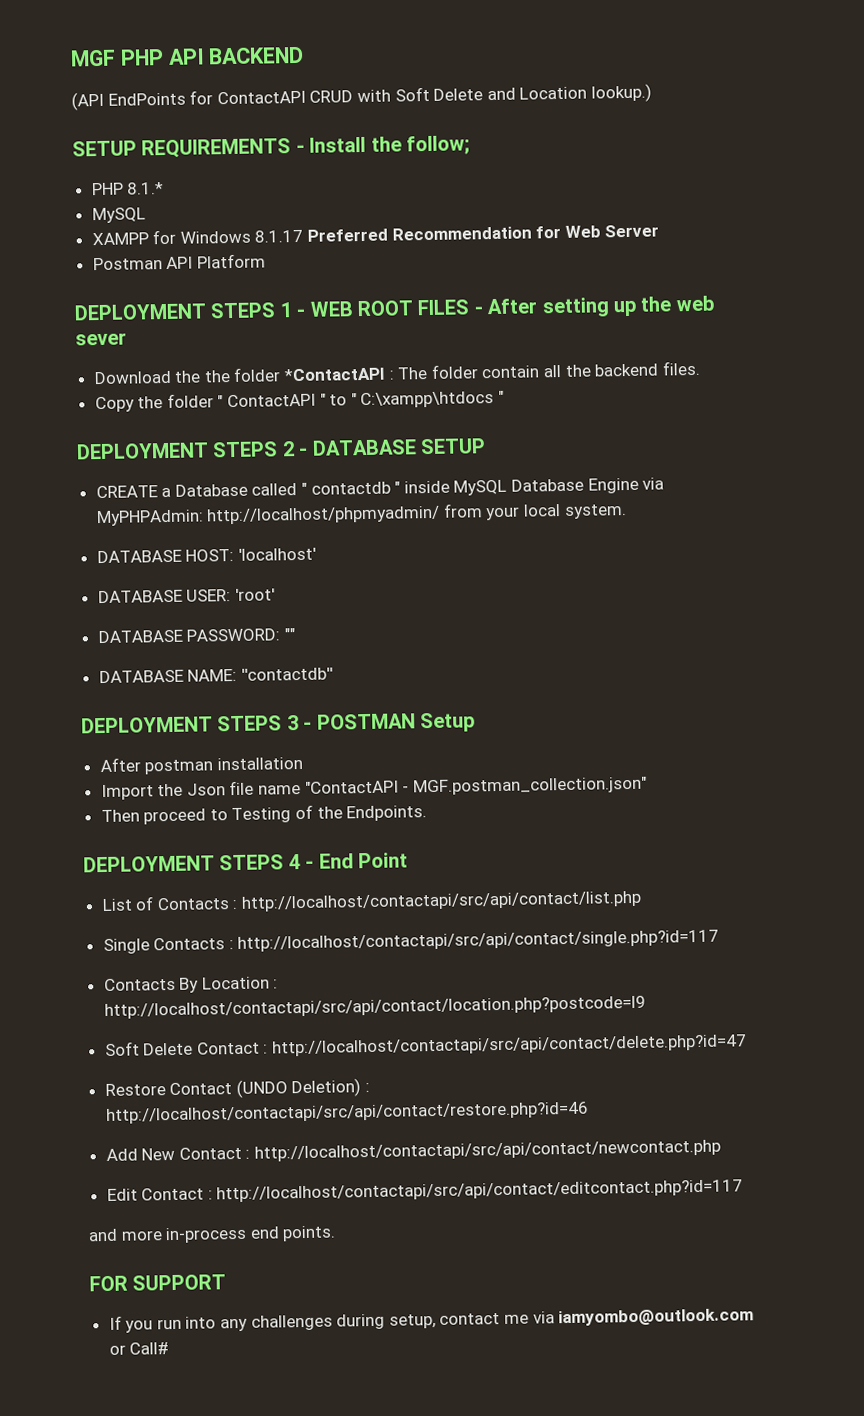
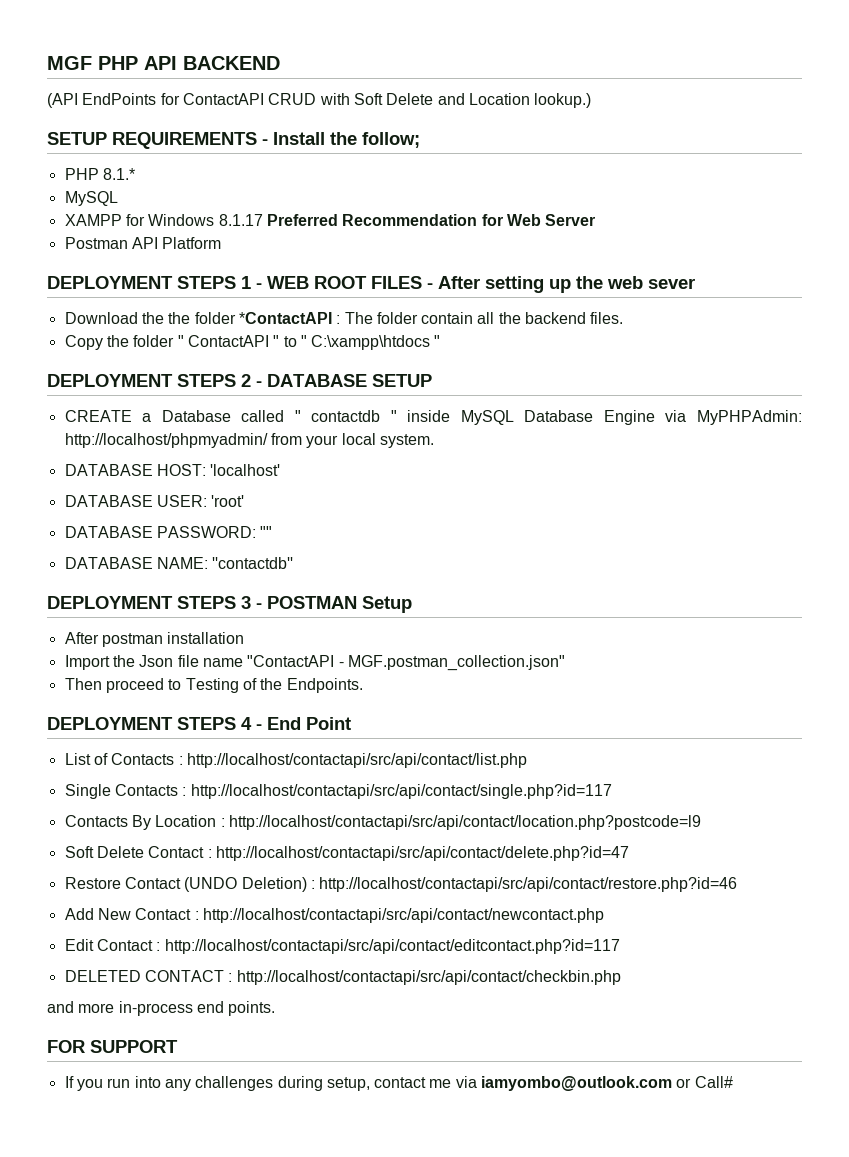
(744, 1191) none -> [64,970,621,985] // DELETED CONTACT : http://localhost/contactapi/src/api/contact/checkbin.php

